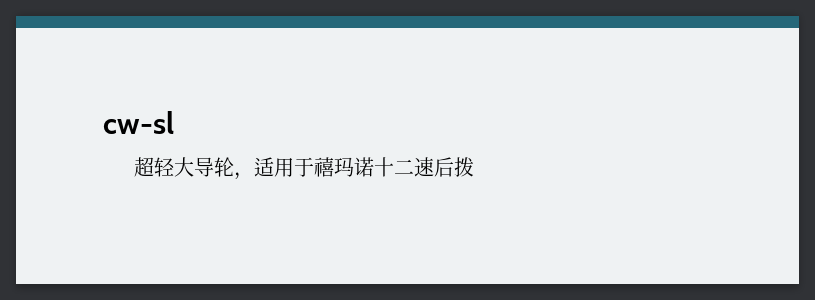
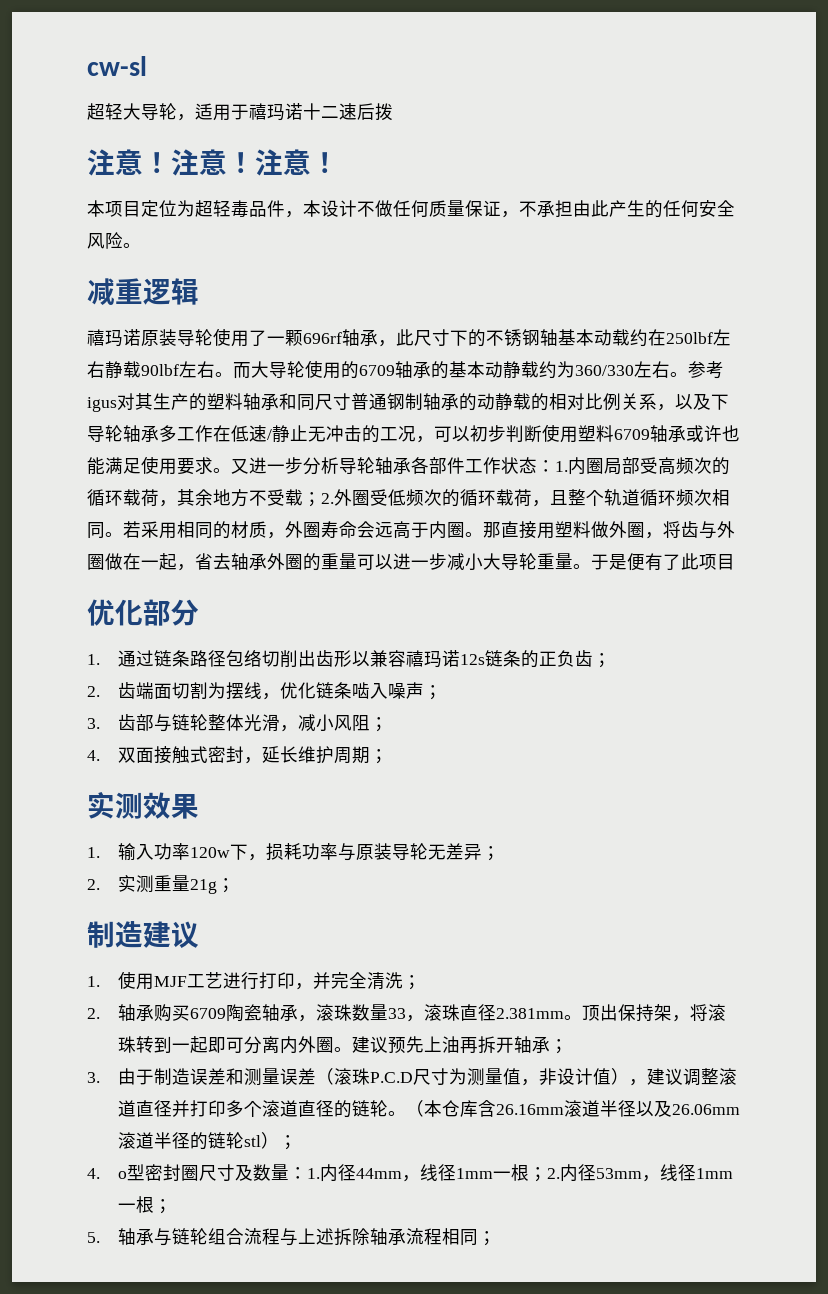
(474, 167) none -> [87,149,339,176] [87,200,735,218] [87,232,141,249] [87,278,199,305] [87,328,731,347] [87,360,724,379] [87,393,729,412] [87,424,740,443] [87,456,730,475] [87,489,730,507] [87,521,735,539] [87,553,735,571] [87,599,199,626] [87,650,612,668] [87,682,443,700] [87,714,389,732] [87,746,389,764] [87,792,199,819] [87,843,501,861] [87,875,236,894] [87,921,199,948] [87,971,422,990] [87,1004,727,1022] [118,1036,569,1054] [87,1068,738,1086] [118,1100,741,1118] [118,1132,298,1150] [87,1164,734,1182] [118,1196,173,1214] [87,1228,497,1246] // 注意！注意！注意！ // 本项目定位为超轻毒品件，本设计不做任何质量保证，不承担由此产生的任何安全风险。 // 减重逻辑 // 禧玛诺原装导轮使用了一颗696rf轴承，此尺寸下的不锈钢轴基本动载约在250lbf左右静载90lbf左右。而大导轮使用的6709轴承的基本动静载约为360/330左右。参考igus对其生产的塑料轴承和同尺寸普通钢制轴承的动静载的相对比例关系，以及下导轮轴承多工作在低速/静止无冲击的工况，可以初步判断使用塑料6709轴承或许也能满足使用要求。又进一步分析导轮轴承各部件工作状态：1.内圈局部受高频次的循环载荷，其余地方不受载；2.外圈受低频次的循环载荷，且整个轨道循环频次相同。若采用相同的材质，外圈寿命会远高于内圈。那直接用塑料做外圈，将齿与外圈做在一起，省去轴承外圈的重量可以进一步减小大导轮重量。于是便有了此项目 // 优化部分 // 1.通过链条路径包络切削出齿形以兼容禧玛诺12s链条的正负齿； // 2.齿端面切割为摆线，优化链条啮入噪声； // 3.齿部与链轮整体光滑，减小风阻； // 4.双面接触式密封，延长维护周期； // 实测效果 // 1.输入功率120w下，损耗功率与原装导轮无差异； // 2.实测重量21g； // 制造建议 // 1.使用MJF工艺进行打印，并完全清洗； // 2.轴承购买6709陶瓷轴承，滚珠数量33，滚珠直径2.381mm。顶出保持架，将滚珠转到一起即可分离内外圈。建议预先上油再拆开轴承； // 3.由于制造误差和测量误差（滚珠P.C.D尺寸为测量值，非设计值），建议调整滚道直径并打印多个滚道直径的链轮。（本仓库含26.16mm滚道半径以及26.06mm滚道半径的链轮stl）； // 4. o型密封圈尺寸及数量：1.内径44mm，线径1mm一根；2.内径53mm，线径1mm一根； // 5.轴承与链轮组合流程与上述拆除轴承流程相同；

